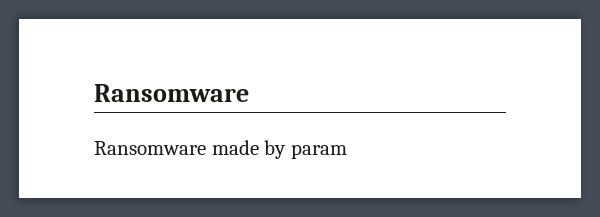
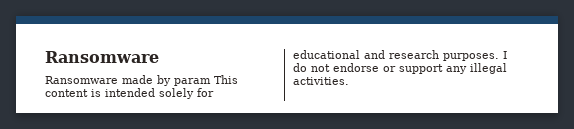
(347, 151) none -> [214,75,238,84] [45,88,214,99] [293,50,507,61] [293,63,507,74] [293,77,349,85] This content is intended solely for educational and research purposes. I do not endorse or support any illegal activities.

